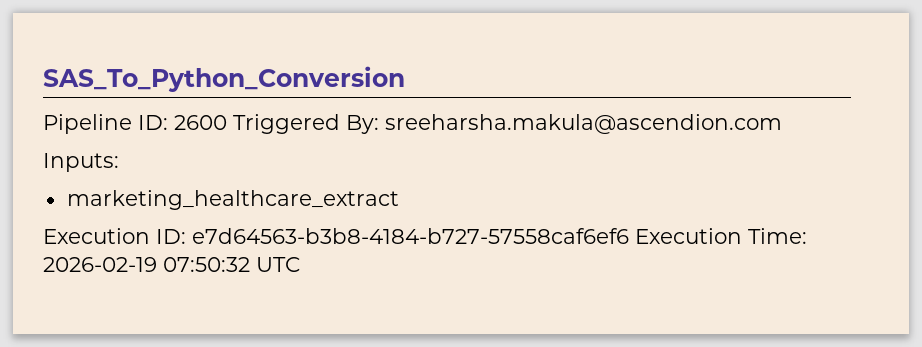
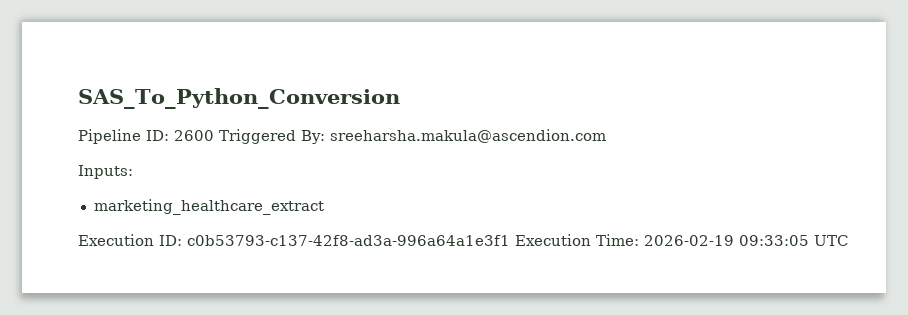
[192,228,629,244] e7d64563-b3b8-4184-b727-57558caf6ef6 -> [187,235,510,246] c0b53793-c137-42f8-ad3a-996a64a1e3f1
[163,257,250,272] 07:50:32 -> [739,235,809,246] 09:33:05

